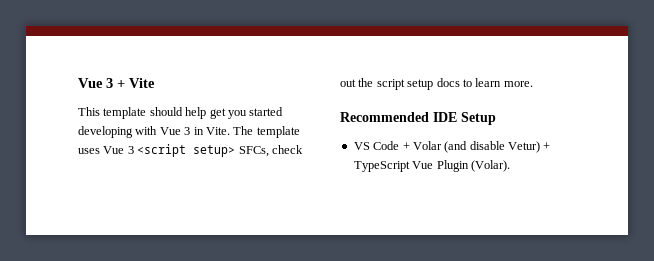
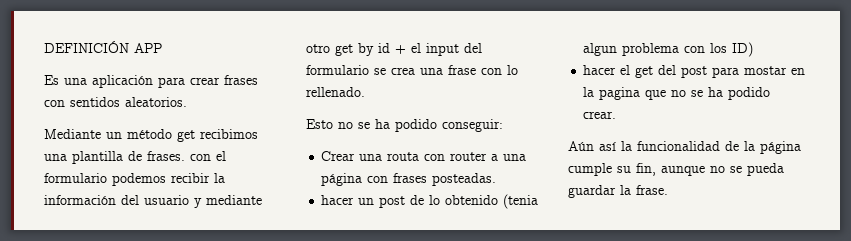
[78,78,155,88] [78,107,284,119] [78,126,300,138] [78,144,303,157] [340,78,533,90] [340,112,496,125] [353,141,551,153] [353,160,510,172] Vue 3 + Vite // This template should help get you started developing with Vue 3 in Vite. The template uses Vue 3 <script setup> SFCs, check out the script setup docs to learn more. // Recommended IDE Setup // VS Code + Volar (and disable Vetur) + TypeScript Vue Plugin (Volar). -> [44,41,162,53] [44,75,258,88] [44,97,187,107] [44,129,258,142] [44,151,226,164] [44,173,225,186] [44,195,262,208] [306,43,482,56] [306,65,518,75] [306,87,365,97] [306,119,503,132] [321,151,527,161] [321,173,497,186] [321,194,539,209] [583,42,754,57] [583,65,806,78] [583,87,771,100] [583,111,617,119] [568,141,801,154] [568,163,784,176] [568,185,668,198] DEFINICIÓN APP // Es una aplicación para crear frases con sentidos aleatorios. // Mediante un método get recibimos una plantilla de frases. con el formulario podemos recibir la información del usuario y mediante otro get by id + el input del formulario se crea una frase con lo rellenado. // Esto no se ha podido conseguir: // Crear una routa con router a una página con frases posteadas. // hacer un post de lo obtenido (tenia algun problema con los ID) // hacer el get del post para mostar en la pagina que no se ha podido crear. // Aún así la funcionalidad de la página cumple su fin, aunque no se pueda guardar la frase.

